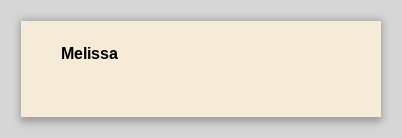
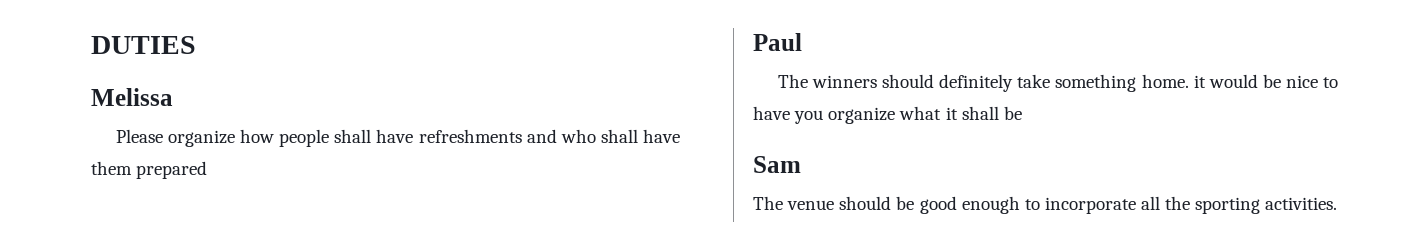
(61, 53) none -> [91,36,196,54] DUTIES //
(118, 53) none -> [115,129,681,147] [91,161,208,179] [753,33,802,51] [777,74,1339,92] [753,106,1022,124] [753,156,801,173] [753,196,1338,214] // Please organize how people shall have refreshments and who shall have them prepared // Paul // The winners should definitely take something home. it would be nice to have you organize what it shall be // Sam // The venue should be good enough to incorporate all the sporting activities.

